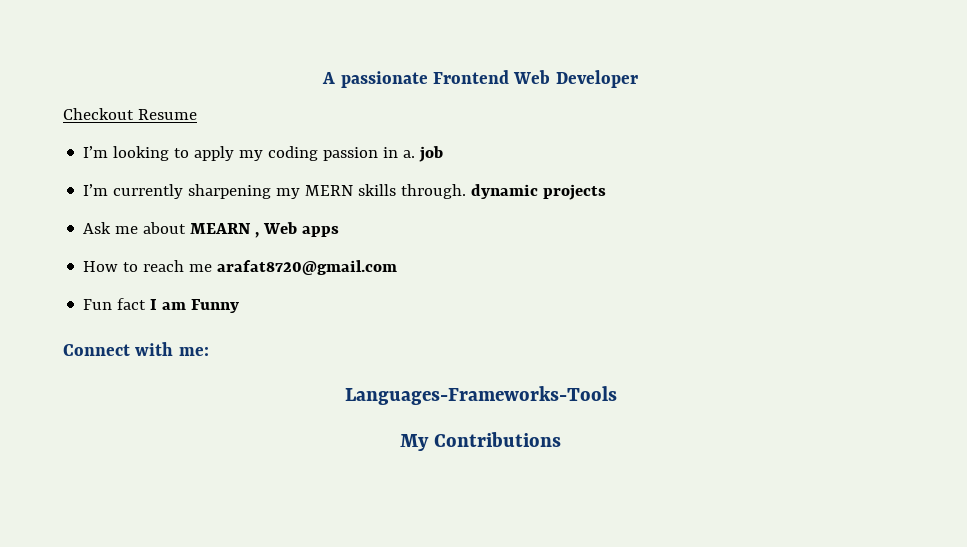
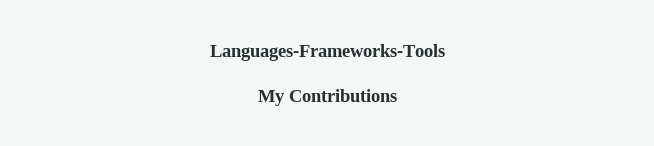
[322,70,638,88] [63,108,197,120] [83,146,444,162] [83,184,607,200] [83,222,340,238] [83,260,398,275] [83,298,240,313] [63,342,209,356] A passionate Frontend Web Developer // Checkout Resume // I’m looking to apply my coding passion in a. job // I’m currently sharpening my MERN skills through. dynamic projects // Ask me about MEARN , Web apps // How to reach me arafat8720@gmail.com // Fun fact I am Funny // Connect with me: // -> (209, 52) none

